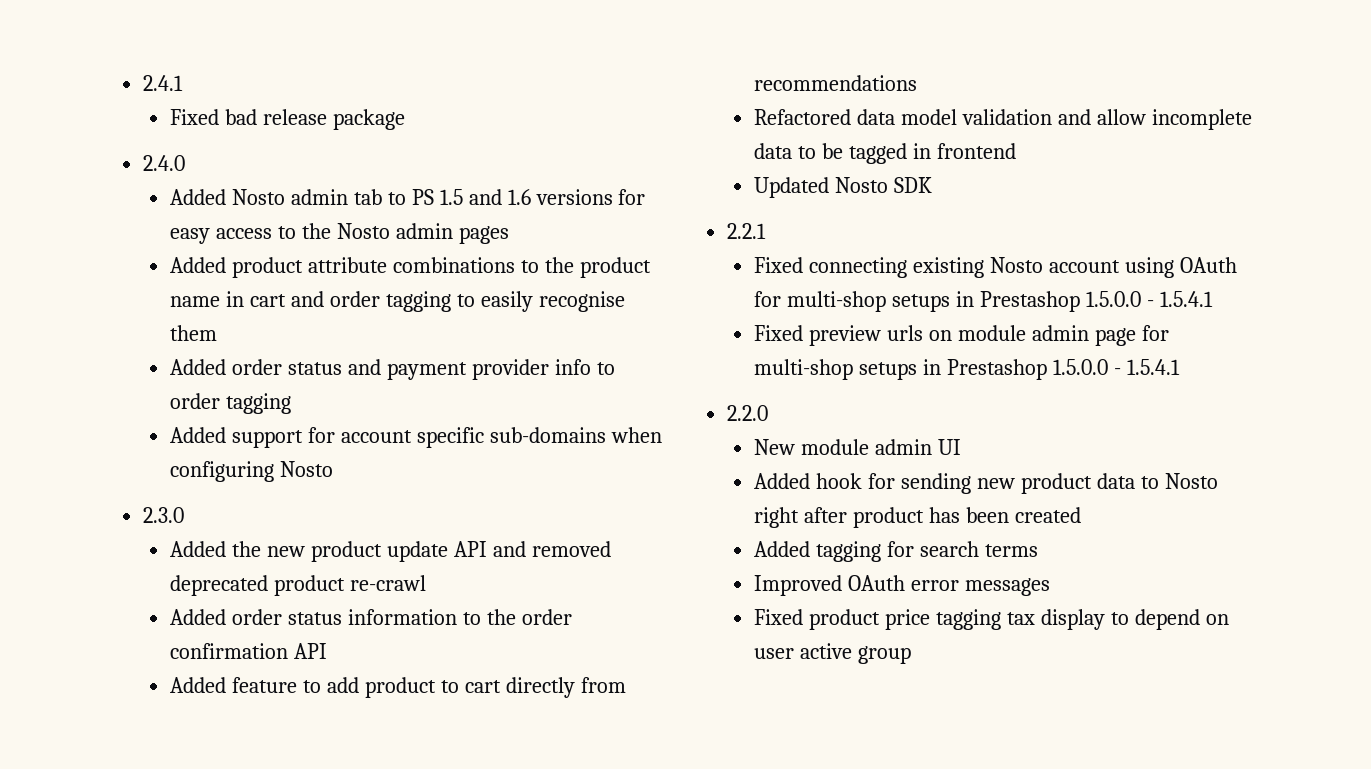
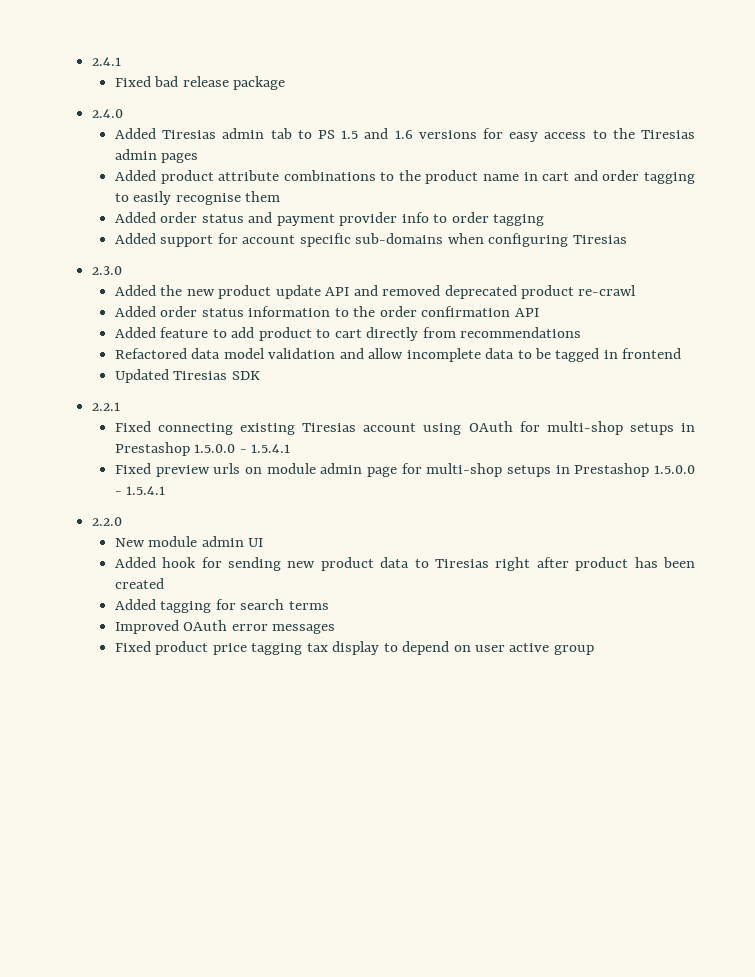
[232,189,286,205] Nosto -> [162,130,217,139] Tiresias
[336,223,390,239] Nosto -> [641,130,696,139] Tiresias
[280,461,334,477] Nosto -> [572,235,627,244] Tiresias
[835,177,889,193] Nosto -> [173,371,228,380] Tiresias
[989,257,1043,273] Nosto -> [302,423,357,432] Tiresias
[1164,473,1218,489] Nosto -> [435,559,490,568] Tiresias

